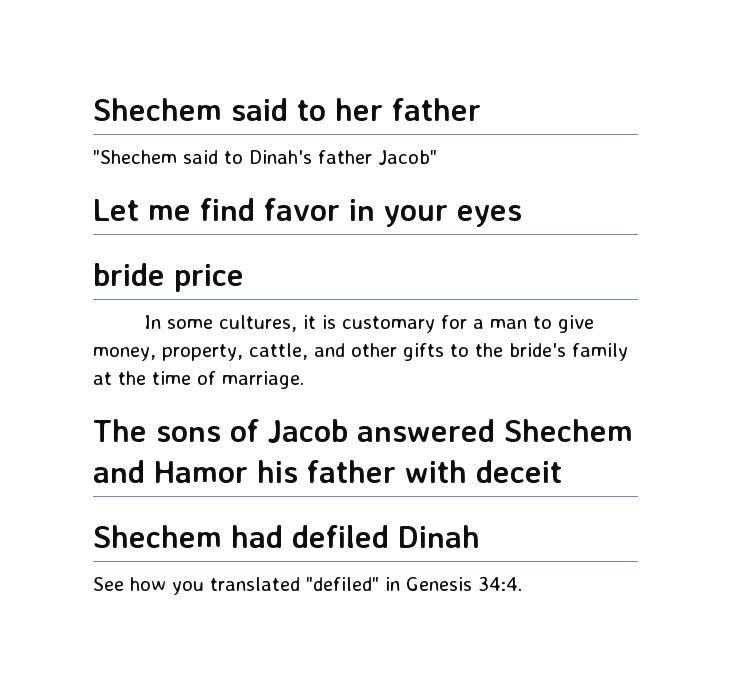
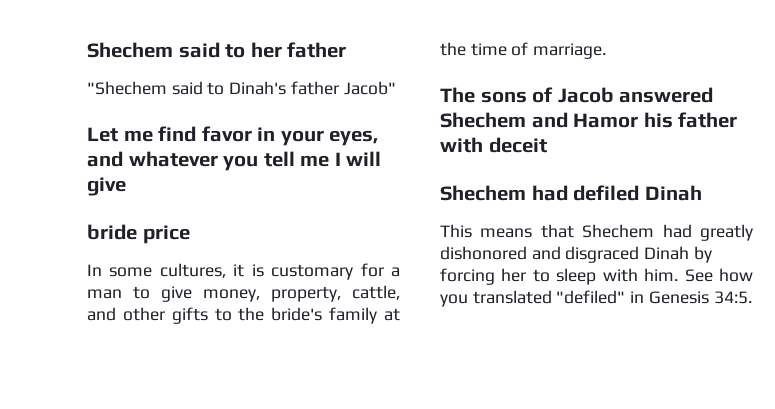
[457,205,522,227] eyes -> [329,130,379,146] [87,151,382,171] [87,177,126,196] eyes, and whatever you tell me I will give
(480, 536) none -> [440,224,753,241] [440,246,712,263] [440,268,679,285] This means that Shechem had greatly dishonored and disgraced Dinah by forcing her to sleep with him.
[478,576,522,591] 34:4. -> [713,291,752,304] 34:5.

